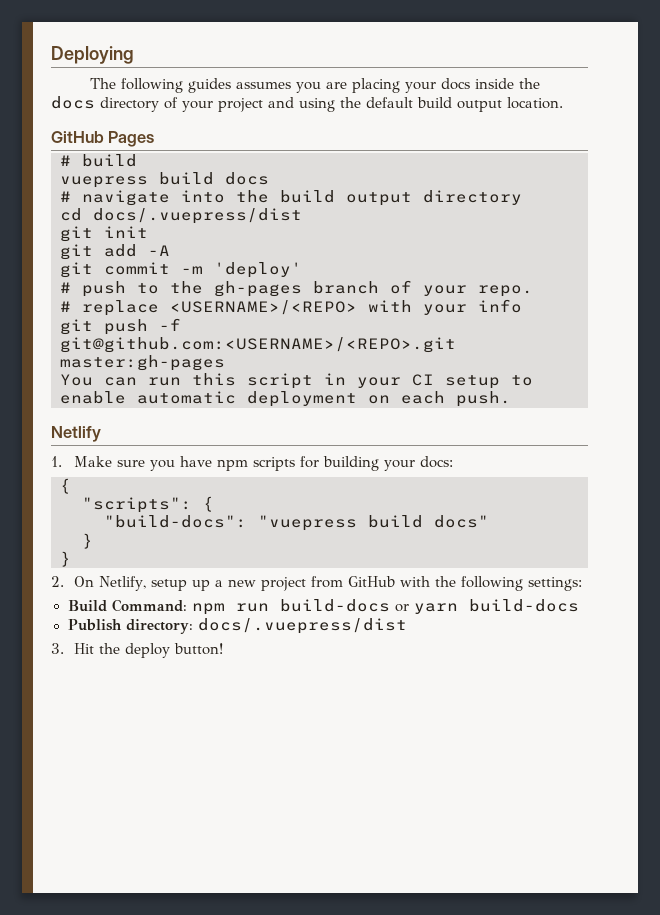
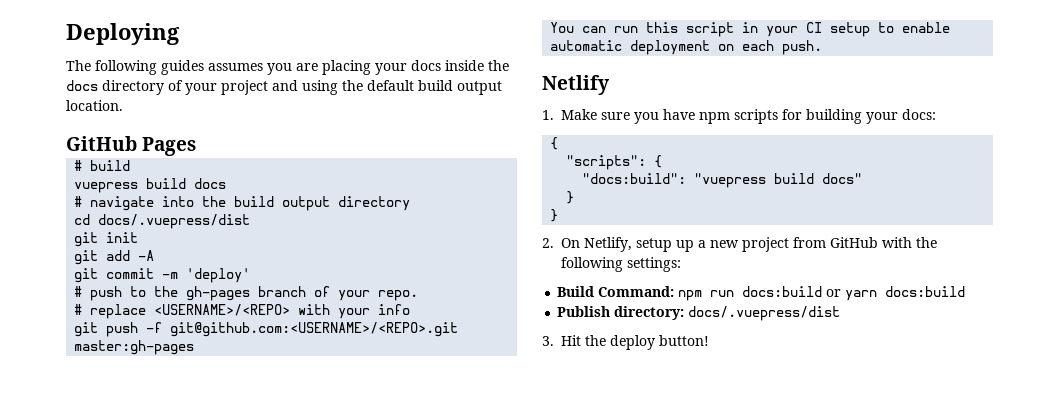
[104,515,247,528] "build-docs": -> [582,173,687,184] "docs:build":
[279,599,390,612] build-docs -> [742,286,823,297] docs:build
[468,599,579,612] build-docs -> [885,286,966,297] docs:build

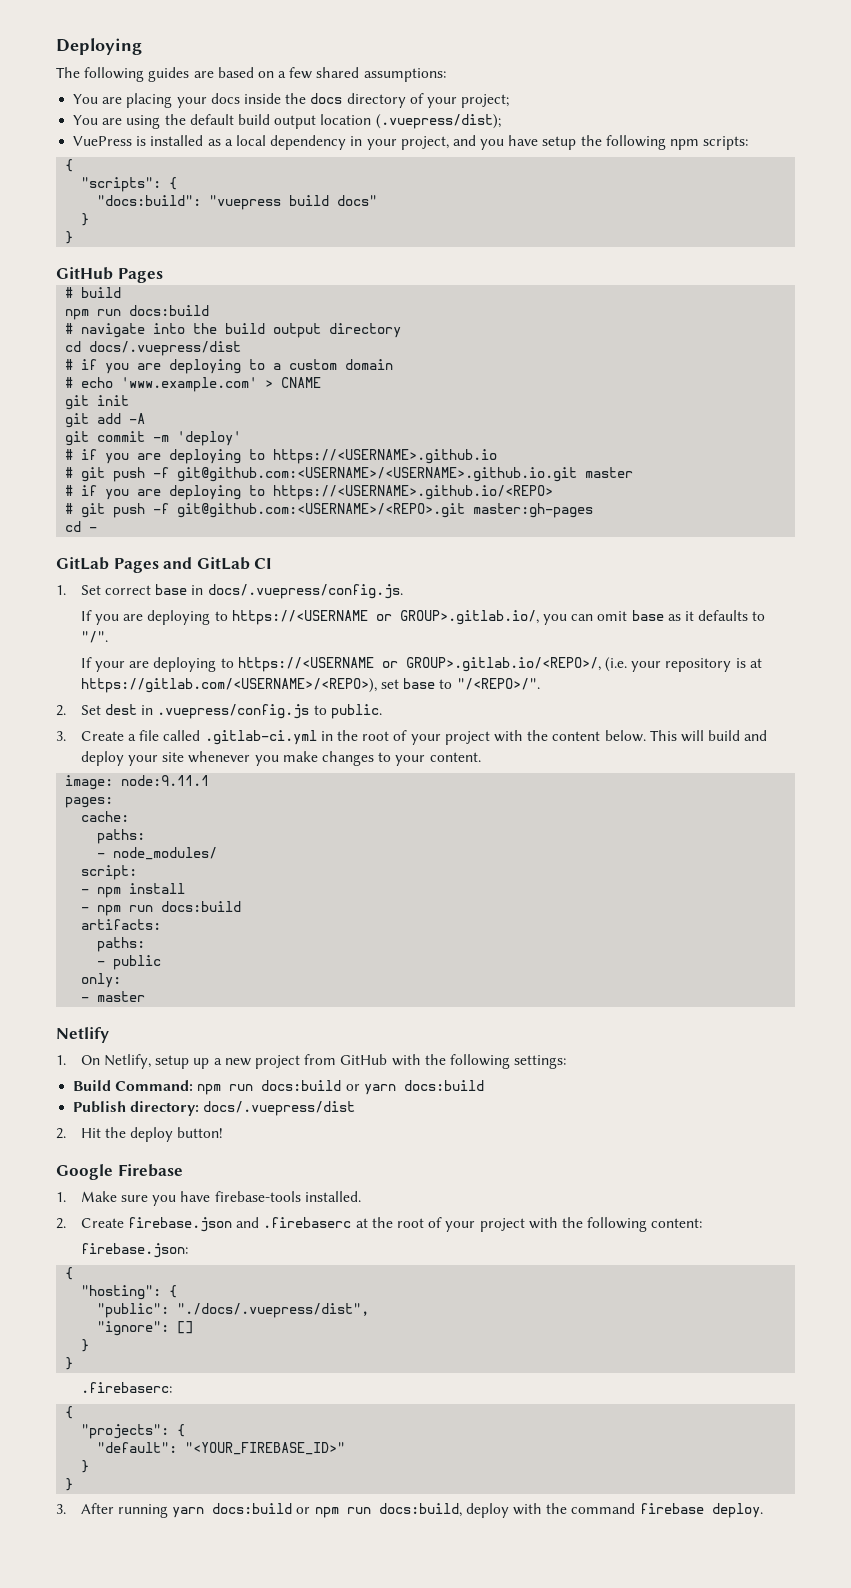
[208,63,292,75] assumes you -> [193,67,446,82] [73,94,99,104] are based on a few shared assumptions: // You
[221,80,298,95] project and -> [461,94,510,108] [73,115,123,125] project; // You are
[66,100,123,111] location. -> [320,114,501,129] [73,135,749,150] [65,159,74,172] [81,177,178,192] [97,195,378,210] [81,213,90,226] [65,231,74,244] location (.vuepress/dist); // VuePress is installed as a local dependency in your project, and you have setup the following npm scripts: // { // "scripts": { // "docs:build": "vuepress build docs" // } // }
[74,178,227,193] vuepress build docs -> [65,305,210,320] npm run docs:build
(251, 221) none -> [65,359,394,374] [65,377,322,392] // # if you are deploying to a custom domain // # echo 'www.example.com' > CNAME
[90,286,419,301] [74,304,411,319] push to the gh-pages branch of your repo. // # replace <USERNAME>/<REPO> with your info // -> [81,449,498,464] [65,467,634,482] [65,485,554,500] [65,503,74,514] if you are deploying to https://<USERNAME>.github.io // # git push -f git@github.com:<USERNAME>/<USERNAME>.github.io.git master // # if you are deploying to https://<USERNAME>.github.io/<REPO> // #
[550,22,951,37] [550,40,823,55] [542,75,609,95] [542,109,936,124] [550,137,559,150] [566,155,663,170] [582,173,863,188] [566,191,575,204] [550,209,559,222] [542,238,554,248] You can run this script in your CI setup to enable automatic deployment on each push. // Netlify // 1. Make sure you have npm scripts for building your docs: // { // "scripts": { // "docs:build": "vuepress build docs" // } // } // 2. -> [65,521,98,532] [56,557,273,573] [56,584,403,599] [80,610,766,625] [80,631,108,643] [80,657,762,672] [80,678,540,693] [56,704,382,719] [56,730,768,745] [80,751,481,766] [65,775,210,790] [65,797,114,808] [81,811,130,822] [97,829,146,844] [97,847,218,860] [81,865,138,880] [81,883,186,898] [81,901,242,916] [81,919,162,930] [97,937,146,952] [97,955,162,970] [81,973,122,988] [81,991,146,1002] [56,1027,109,1043] [56,1055,66,1065] cd - // GitLab Pages and GitLab CI // 1. Set correct base in docs/.vuepress/config.js. // If you are deploying to https://<USERNAME or GROUP>.gitlab.io/, you can omit base as it defaults to "/". // If your are deploying to https://<USERNAME or GROUP>.gitlab.io/<REPO>/, (i.e. your repository is at https://gitlab.com/<USERNAME>/<REPO>), set base to "/<REPO>/". // 2. Set dest in .vuepress/config.js to public. // 3. Create a file called .gitlab-ci.yml in the root of your project with the content below. This will build and deploy your site whenever you make changes to your content. // image: node:9.11.1 // pages: // cache: // paths: // - node_modules/ // script: // - npm install // - npm run docs:build // artifacts: // paths: // - public // only: // - master // Netlify // 1.
[542,336,554,346] 3. -> [56,1128,66,1139] 2.
(709, 340) none -> [56,1164,183,1180] [56,1191,361,1206] [56,1217,703,1232] [80,1243,188,1258] [65,1267,74,1280] [81,1285,178,1300] [97,1303,370,1318] [97,1321,194,1336] [81,1339,90,1352] [65,1357,74,1370] [80,1382,172,1393] [65,1406,74,1419] [81,1424,186,1439] [97,1442,346,1455] [81,1460,90,1473] [65,1478,74,1491] [56,1503,763,1518] // Google Firebase // 1. Make sure you have firebase-tools installed. // 2. Create firebase.json and .firebaserc at the root of your project with the following content: // firebase.json: // { // "hosting": { // "public": "./docs/.vuepress/dist", // "ignore": [] // } // } // .firebaserc: // { // "projects": { // "default": "<YOUR_FIREBASE_ID>" // } // } // 3. After running yarn docs:build or npm run docs:build, deploy with the command firebase deploy.

